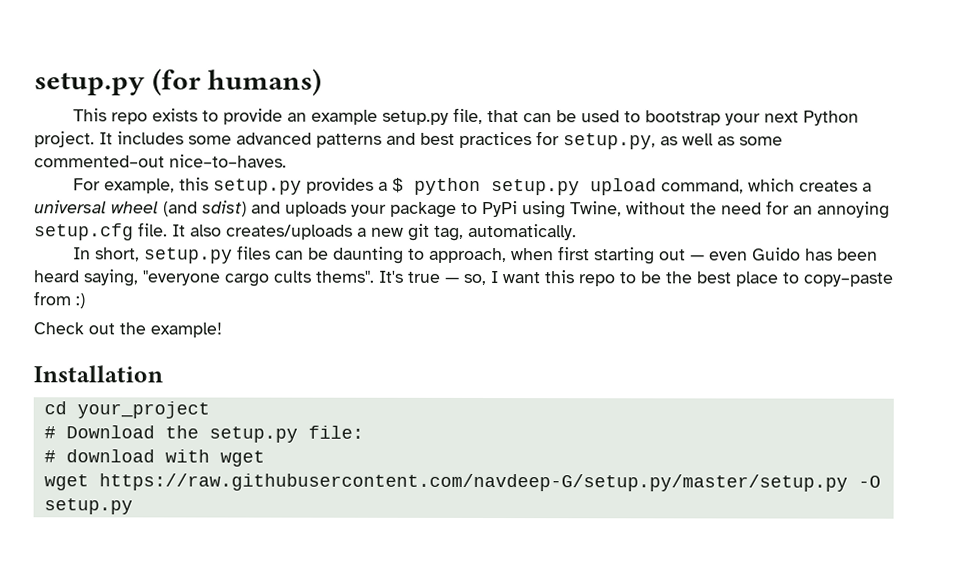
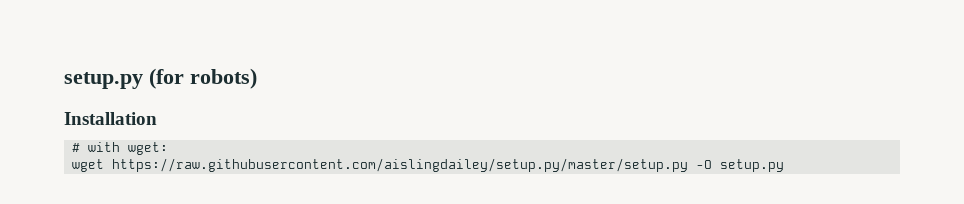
[207,68,323,96] [73,107,860,126] [34,131,783,150] [34,154,287,168] [73,177,873,196] [34,200,890,219] [34,222,577,241] [73,245,879,265] [33,269,894,287] [33,291,85,309] [33,322,222,338] humans) // This repo exists to provide an example setup.py file, that can be used to bootstrap your next Python project. It includes some advanced patterns and best practices for setup.py, as well as some commented–out nice–to–haves. // For example, this setup.py provides a $ python setup.py upload command, which creates a universal wheel (and sdist) and uploads your package to PyPi using Twine, without the need for an annoying setup.cfg file. It also creates/uploads a new git tag, automatically. // In short, setup.py files can be daunting to approach, when first starting out — even Guido has been heard saying, "everyone cargo cults thems". It's true — so, I want this repo to be the best place to copy–paste from :) // Check out the example! -> [190,68,257,89] robots)
[43,401,210,419] [43,425,364,443] [43,449,265,467] [43,473,848,492] // cd your_project // # Download the setup.py file: // # download with wget // wget https://raw.githubusercontent.com/navdeep-G/setup.py/master/setup.py -> [72,142,169,155] [72,158,689,172] // # with wget: // wget https://raw.githubusercontent.com/aislingdailey/setup.py/master/setup.py

